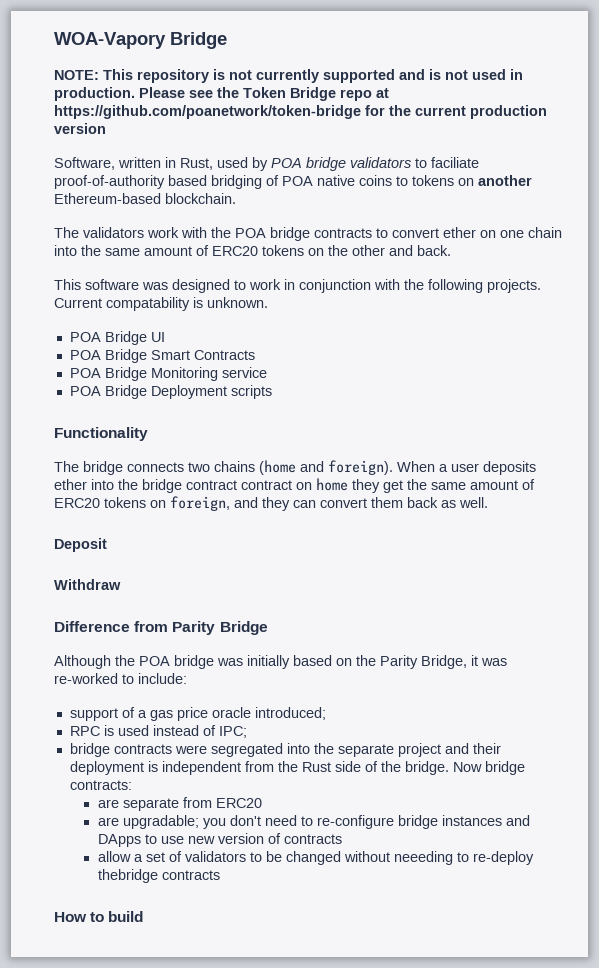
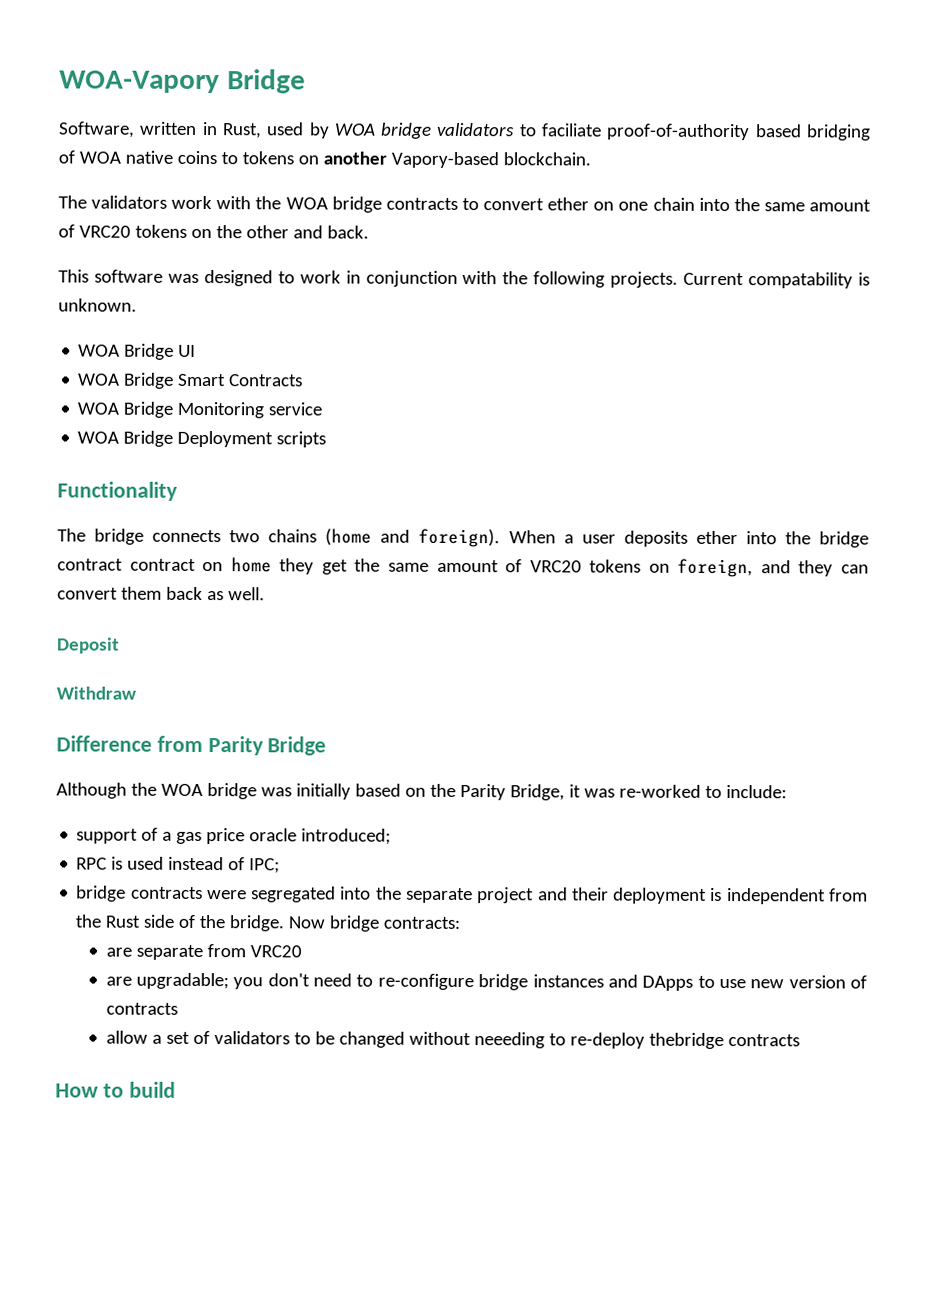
[54,69,523,83] [54,87,389,101] [54,105,547,119] [54,123,106,134] // NOTE: This repository is not currently supported and is not used in production. Please see the Token Bridge repo at https://github.com/poanetwork/token-bridge for the current production version -> (306, 81) none
[271,158,302,168] POA -> [333,123,376,136] WOA
[282,176,313,186] POA -> [78,151,121,164] WOA
[54,193,161,204] Ethereum-based -> [390,151,499,169] Vapory-based
[235,228,266,238] POA -> [285,197,328,210] WOA
[212,246,258,256] ERC20 -> [78,225,131,238] VRC20
[69,332,101,342] POA -> [78,344,121,357] WOA
[69,350,101,360] POA -> [78,373,121,386] WOA
[69,368,101,378] POA -> [77,402,120,415] WOA
[69,386,101,396] POA -> [77,431,120,444] WOA
[54,498,100,508] ERC20 -> [529,560,582,573] VRC20
[139,656,170,666] POA -> [160,783,203,797] WOA
[215,798,262,808] ERC20 -> [249,945,302,958] VRC20

